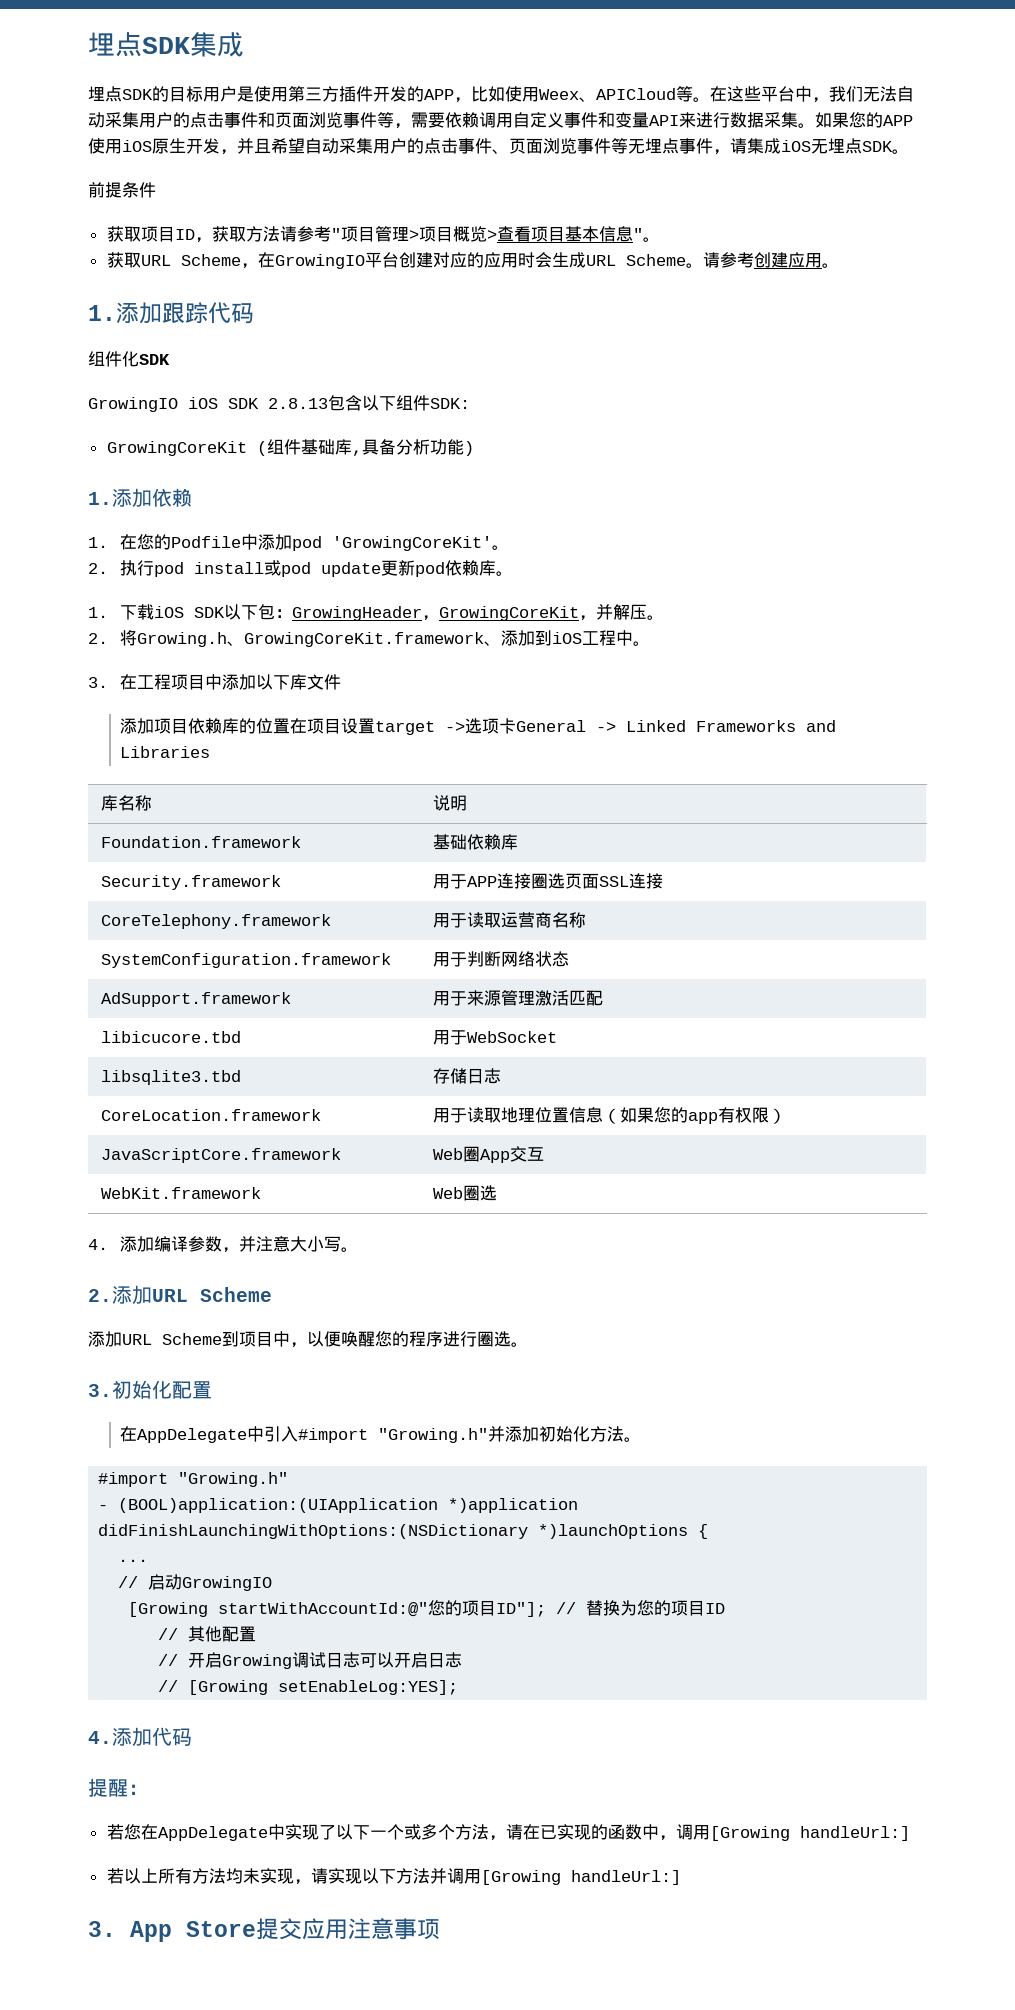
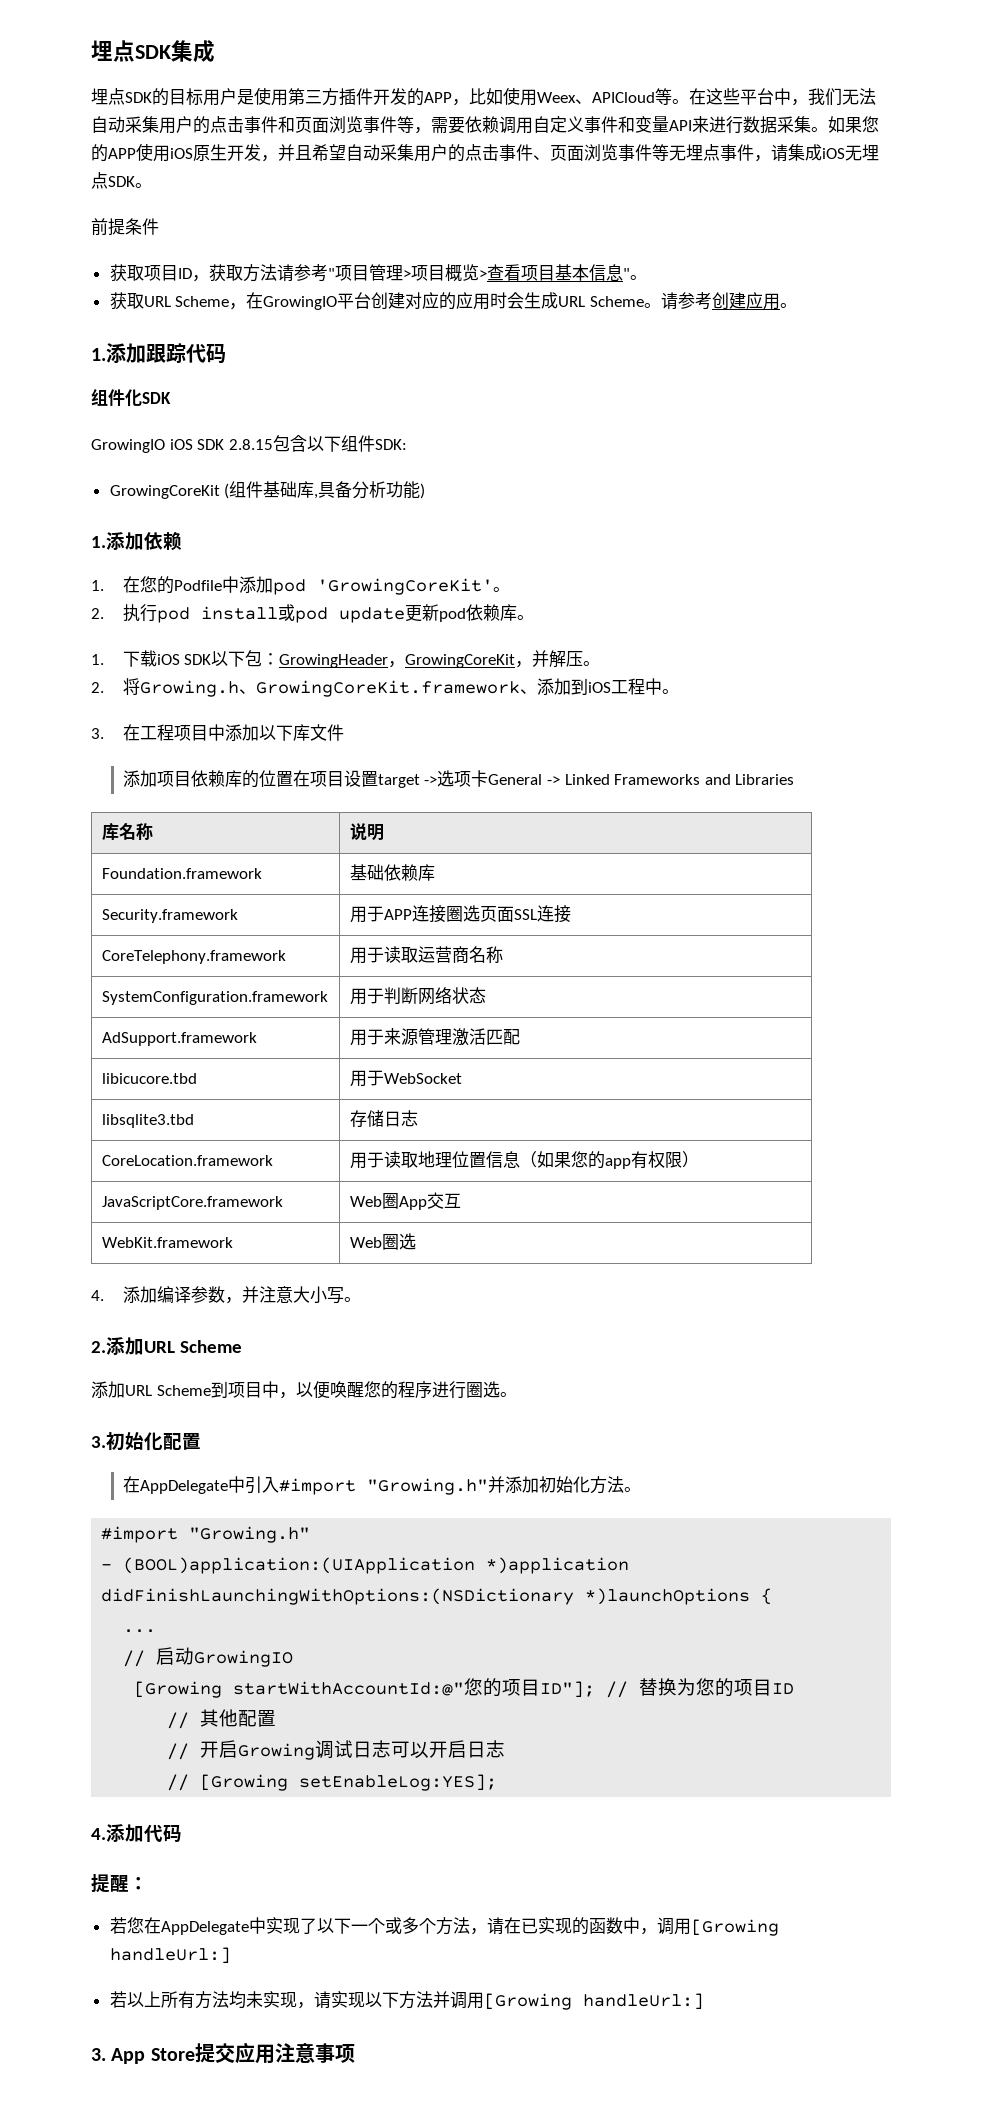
[268,398,328,409] 2.8.13 -> [228,439,273,450] 2.8.15

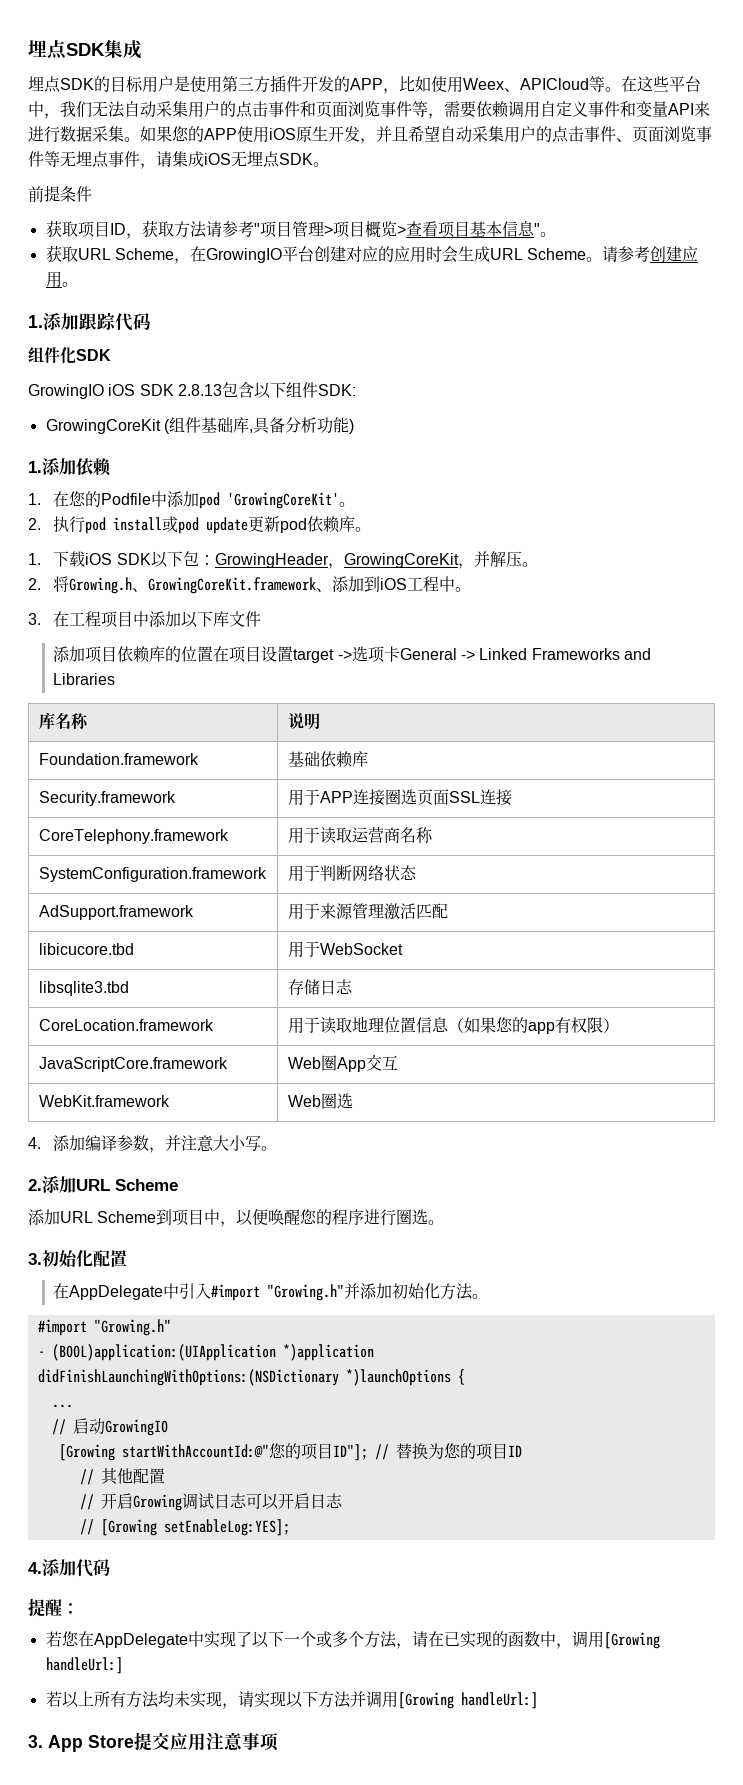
[228,439,273,450] 2.8.15 -> [177,384,222,396] 2.8.13

